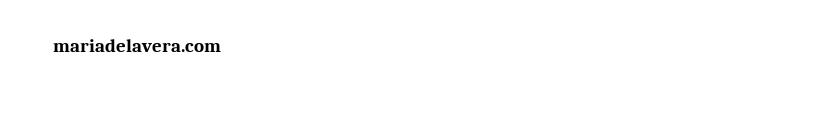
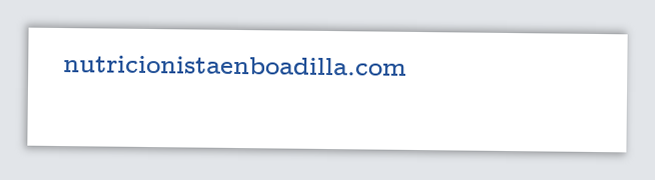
[53,39,221,52] mariadelavera.com -> [63,55,407,76] nutricionistaenboadilla.com

